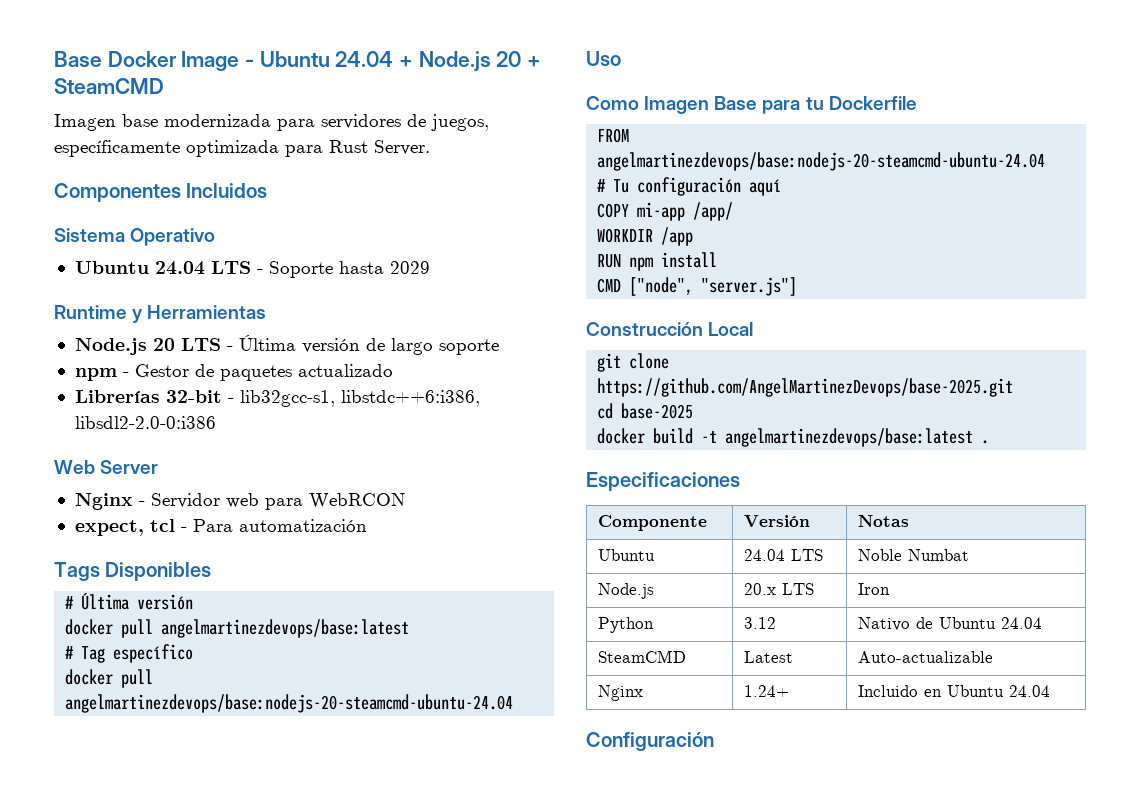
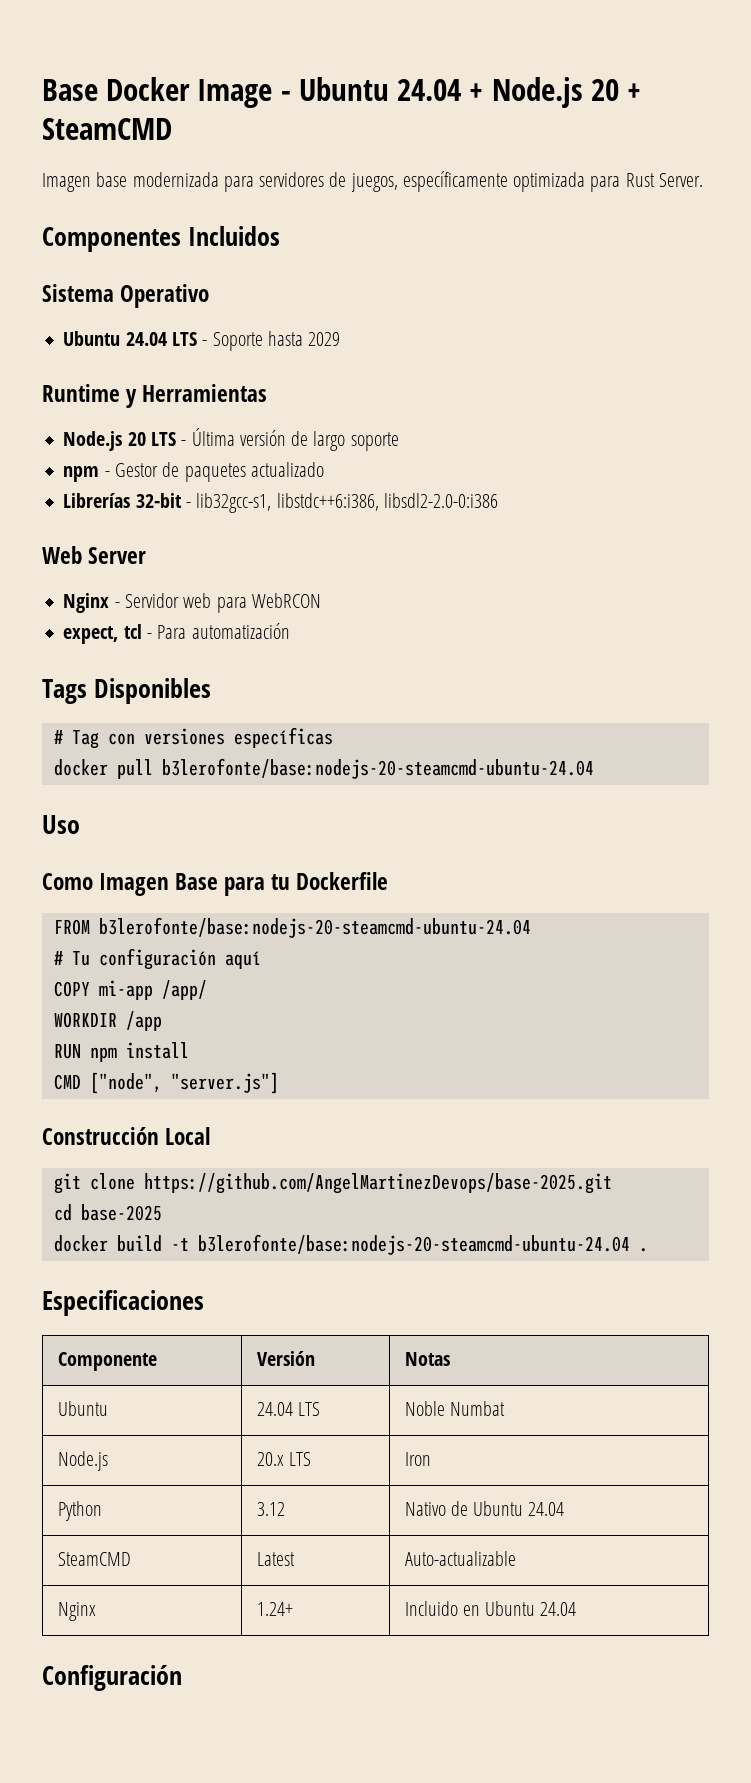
[81,592,194,610] [65,619,410,638] [65,644,194,663] [65,669,154,688] [65,694,514,713] Última versión // docker pull angelmartinezdevops/base:latest // # Tag específico // docker pull angelmartinezdevops/base:nodejs-20-steamcmd-ubuntu-24.04 -> [71,727,333,749] [53,758,594,779] Tag con versiones específicas // docker pull b3lerofonte/base:nodejs-20-steamcmd-ubuntu-24.04
[597,152,1046,171] angelmartinezdevops/base:nodejs-20-steamcmd-ubuntu-24.04 -> [98,917,531,938] b3lerofonte/base:nodejs-20-steamcmd-ubuntu-24.04
[725,428,974,447] angelmartinezdevops/base:latest -> [197,1234,630,1255] b3lerofonte/base:nodejs-20-steamcmd-ubuntu-24.04

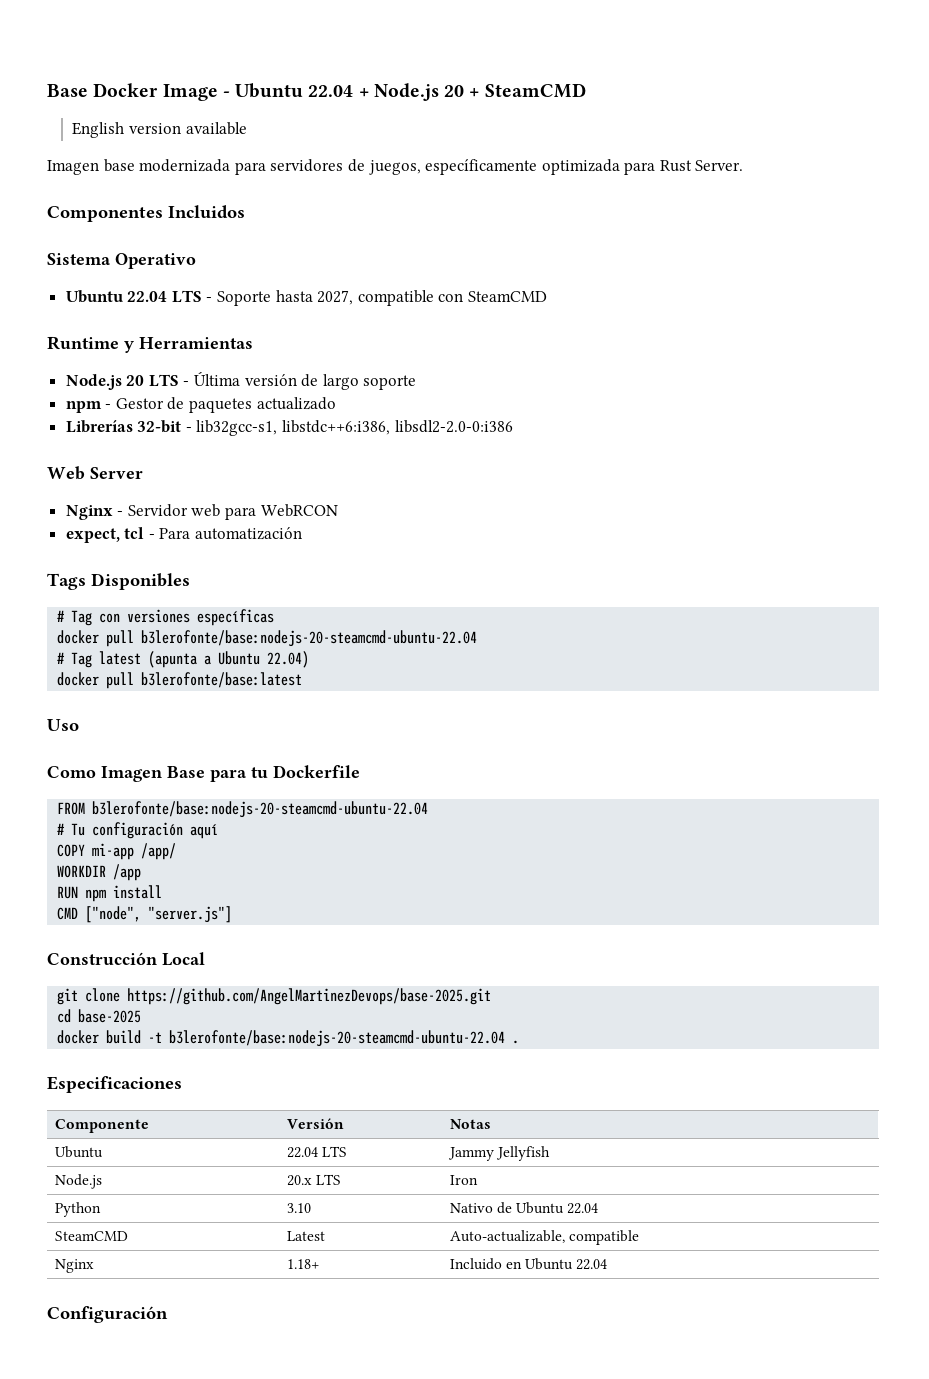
[397,79,462,101] 24.04 -> [308,85,354,97] 22.04
(172, 129) none -> [72,122,247,138] // English version available
[125,332,167,346] 24.04 -> [127,291,168,302] 22.04
[308,332,341,346] 2029 -> [317,290,548,306] 2027, compatible con SteamCMD
[161,758,594,779] b3lerofonte/base:nodejs-20-steamcmd-ubuntu-24.04 -> [141,630,478,647] [57,651,310,668] [57,672,303,689] b3lerofonte/base:nodejs-20-steamcmd-ubuntu-22.04 // # Tag latest (apunta a Ubuntu 22.04) // docker pull b3lerofonte/base:latest
[98,917,531,938] b3lerofonte/base:nodejs-20-steamcmd-ubuntu-24.04 -> [92,801,429,818] b3lerofonte/base:nodejs-20-steamcmd-ubuntu-22.04
[197,1234,630,1255] b3lerofonte/base:nodejs-20-steamcmd-ubuntu-24.04 -> [169,1030,506,1047] b3lerofonte/base:nodejs-20-steamcmd-ubuntu-22.04
[256,1402,320,1416] [404,1401,505,1416] 24.04 LTS | Noble Numbat -> [286,1146,347,1158] [447,1146,550,1161] 22.04 LTS | Jammy Jellyfish
[256,1502,285,1516] 3.12 -> [286,1203,311,1213] 3.10
[528,1502,565,1516] 24.04 -> [567,1203,599,1214] 22.04
[404,1551,516,1566] Auto-actualizable -> [449,1230,639,1245] Auto-actualizable, compatible
[256,1602,293,1616] 1.24+ -> [286,1259,320,1269] 1.18+
[540,1602,577,1616] 24.04 -> [576,1259,608,1270] 22.04

